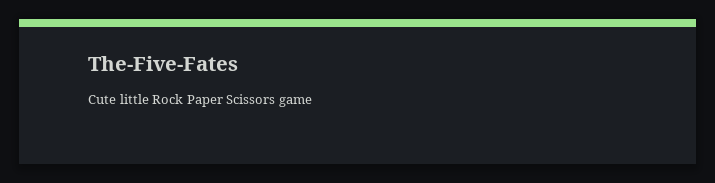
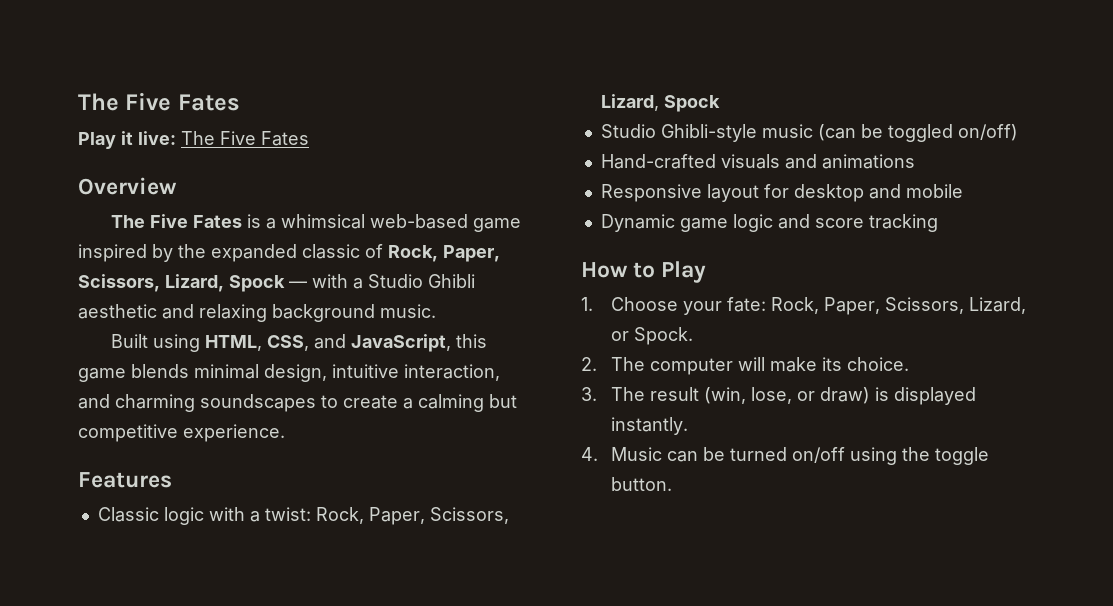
[88,56,238,71] [88,94,312,107] The-Five-Fates // Cute little Rock Paper Scissors game -> [78,92,240,111] [78,131,309,149] [78,177,177,195] [111,214,522,232] [78,244,500,262] [78,274,475,292] [78,304,436,322] [111,334,488,352] [78,364,500,382] [78,394,517,412] [78,424,285,442] [78,472,172,488] [97,507,509,525] [600,94,720,112] [600,124,1018,142] [600,154,915,169] [600,184,963,202] [600,214,938,232] [581,261,707,283] [581,297,1027,315] [611,327,694,345] [581,357,910,375] [581,387,977,405] [611,417,689,435] [581,447,990,465] [611,477,673,491] The Five Fates // Play it live: The Five Fates // Overview // The Five Fates is a whimsical web-based game inspired by the expanded classic of Rock, Paper, Scissors, Lizard, Spock — with a Studio Ghibli aesthetic and relaxing background music. // Built using HTML, CSS, and JavaScript, this game blends minimal design, intuitive interaction, and charming soundscapes to create a calming but competitive experience. // Features // Classic logic with a twist: Rock, Paper, Scissors, Lizard, Spock // Studio Ghibli-style music (can be toggled on/off) // Hand-crafted visuals and animations // Responsive layout for desktop and mobile // Dynamic game logic and score tracking // How to Play // 1. Choose your fate: Rock, Paper, Scissors, Lizard, or Spock. // 2. The computer will make its choice. // 3. The result (win, lose, or draw) is displayed instantly. // 4. Music can be turned on/off using the toggle button.

